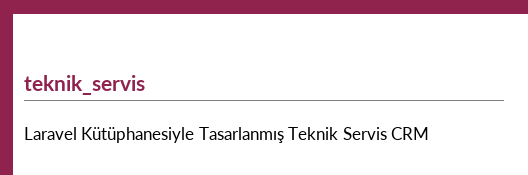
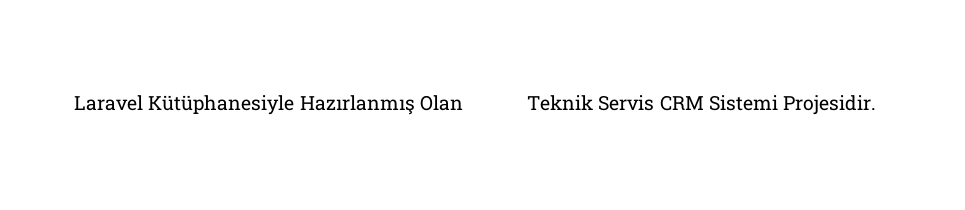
[24,75,145,95] teknik_servis // -> (74, 103) none
[198,127,284,143] Tasarlanmış -> [299,95,463,115] Hazırlanmış Olan
(430, 133) none -> [708,95,877,115] Sistemi Projesidir.

